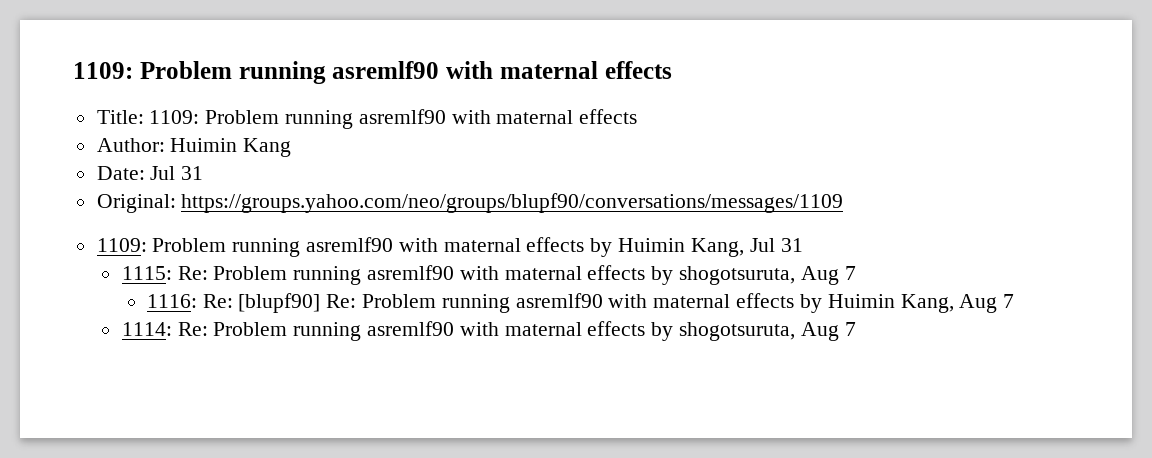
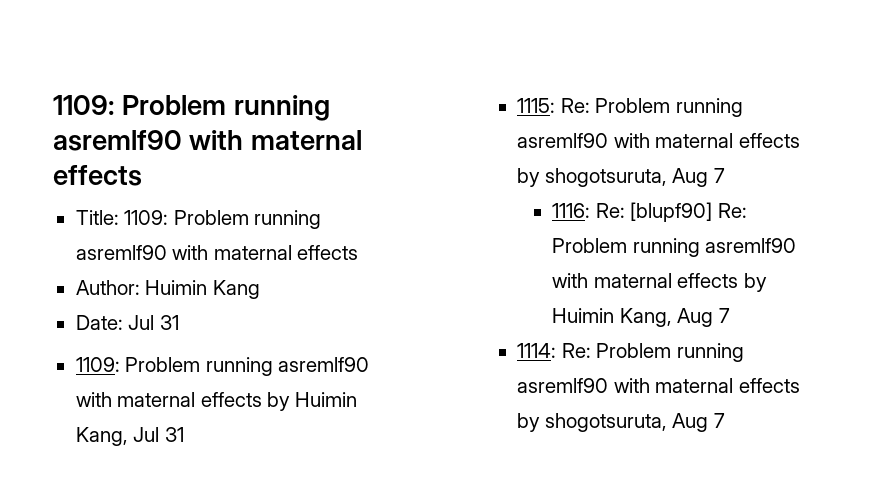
[96,193,844,213] // Original: https://groups.yahoo.com/neo/groups/blupf90/conversations/messages/1109 -> (179, 322) none

